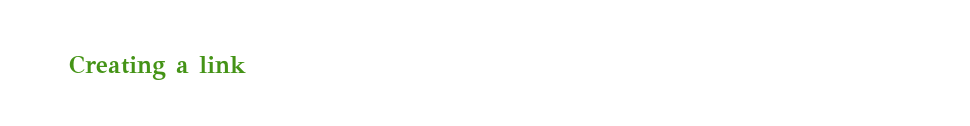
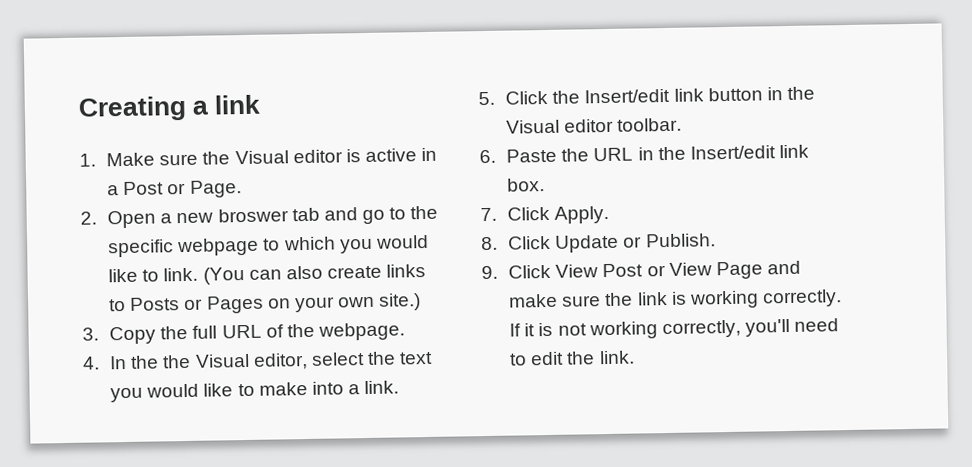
(246, 64) none -> [79,147,438,167] [107,180,242,198] [80,205,439,229] [108,234,429,258] [108,263,427,285] [109,293,422,314] [82,322,405,345] [82,351,434,370] [110,380,400,403] [478,86,815,106] [506,117,683,134] [479,144,809,164] [507,178,546,192] [480,205,610,224] [481,233,716,253] [481,260,801,280] [509,289,842,309] [509,318,840,340] [509,350,635,366] // 1. Make sure the Visual editor is active in a Post or Page. // 2. Open a new broswer tab and go to the specific webpage to which you would like to link. (You can also create links to Posts or Pages on your own site.) // 3. Copy the full URL of the webpage. // 4. In the the Visual editor, select the text you would like to make into a link. // 5. Click the Insert/edit link button in the Visual editor toolbar. // 6. Paste the URL in the Insert/edit link box. // 7. Click Apply. // 8. Click Update or Publish. // 9. Click View Post or View Page and make sure the link is working correctly. If it is not working correctly, you'll need to edit the link.

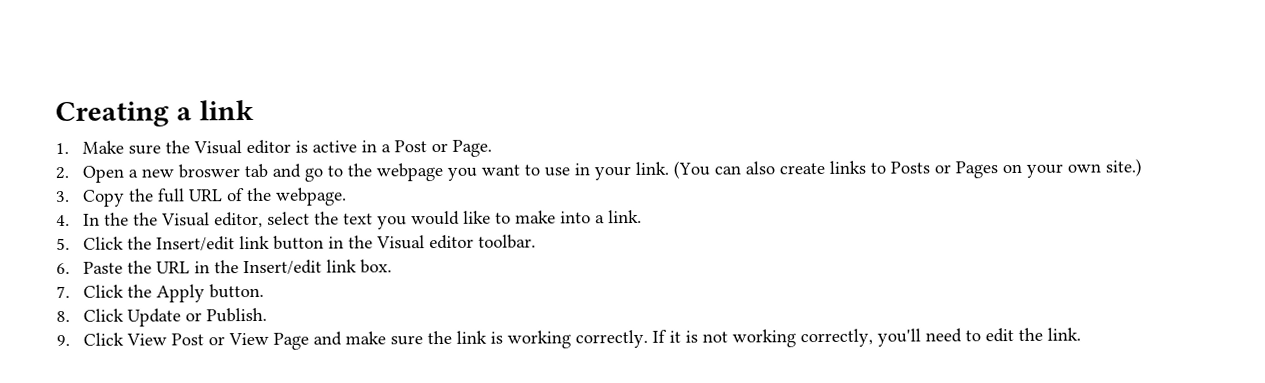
[108,234,429,258] [108,268,160,283] specific webpage to which you would like to -> [376,162,632,182] webpage you want to use in your
[554,205,610,224] Apply. -> [127,283,265,303] the Apply button.

